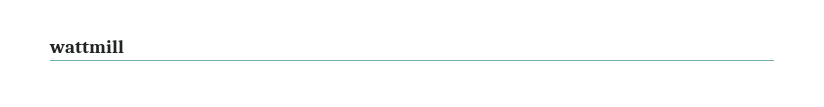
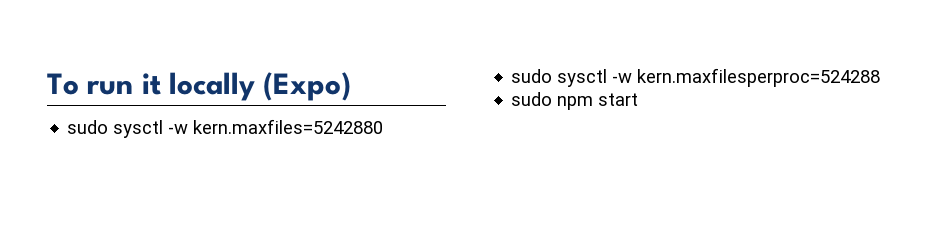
[49,40,124,53] wattmill -> [47,72,352,101] [67,119,384,138] [511,68,881,87] [511,92,639,110] To run it locally (Expo) // sudo sysctl -w kern.maxfiles=5242880 // sudo sysctl -w kern.maxfilesperproc=524288 // sudo npm start

